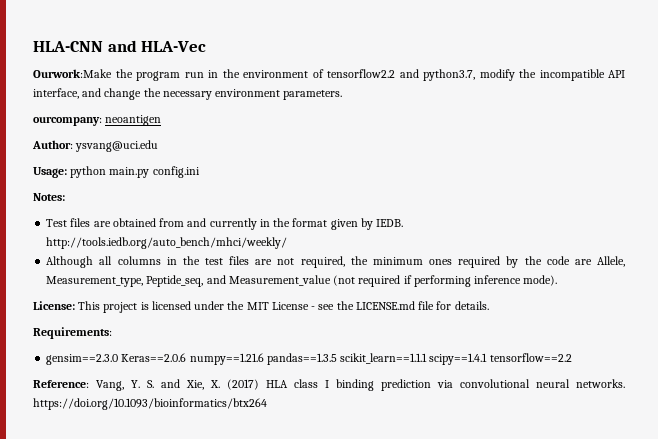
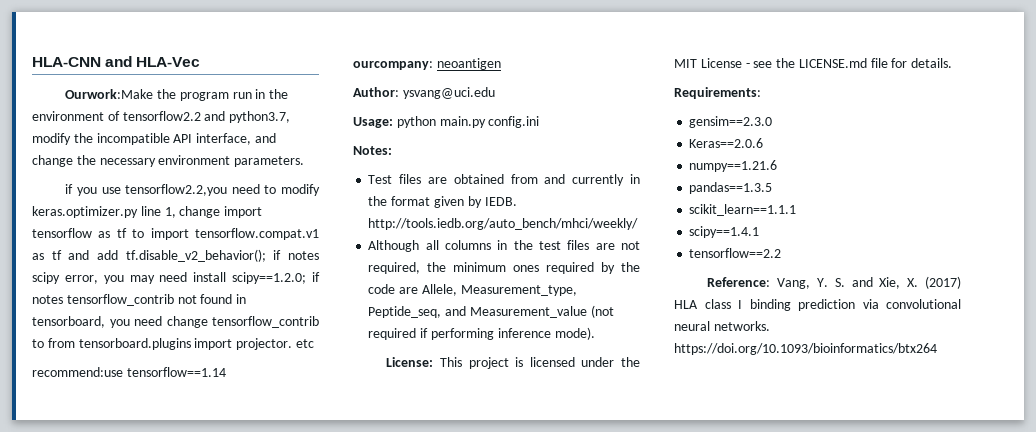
(343, 95) none -> [65,184,320,196] [32,206,263,218] [32,228,319,240] [32,249,319,262] [32,272,320,284] [32,294,247,306] [32,316,319,328] [32,338,314,350] [32,367,226,377] // if you use tensorflow2.2,you need to modify keras.optimizer.py line 1, change import tensorflow as tf to import tensorflow.compat.v1 as tf and add tf.disable_v2_behavior(); if notes scipy error, you may need install scipy==1.2.0; if notes tensorflow_contrib not found in tensorboard, you need change tensorflow_contrib to from tensorboard.plugins import projector. etc // recommend:use tensorflow==1.14
(119, 359) none -> (773, 122) //
(187, 357) none -> (764, 143) //
(264, 359) none -> (778, 166) //
(337, 359) none -> (773, 188) //
(428, 358) none -> (797, 210) //
(488, 359) none -> (760, 232) //

